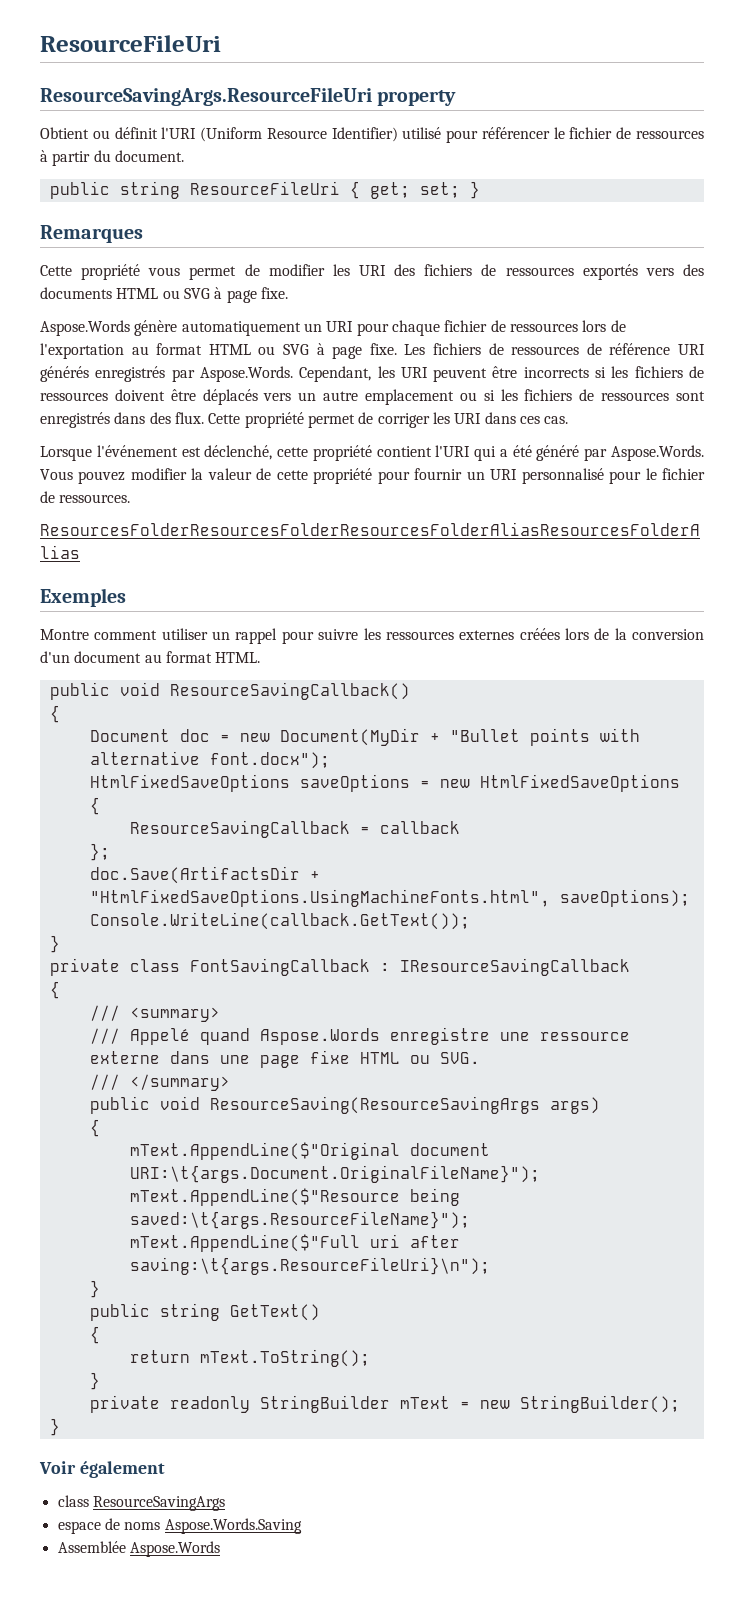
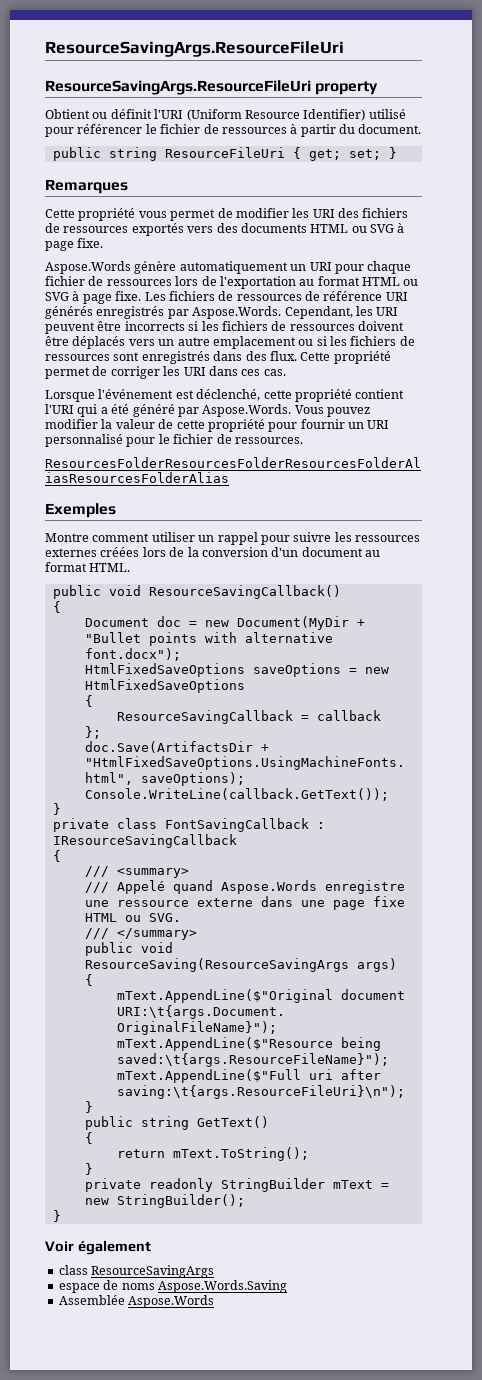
[40,35,221,52] ResourceFileUri -> [45,41,344,57] ResourceSavingArgs.ResourceFileUri

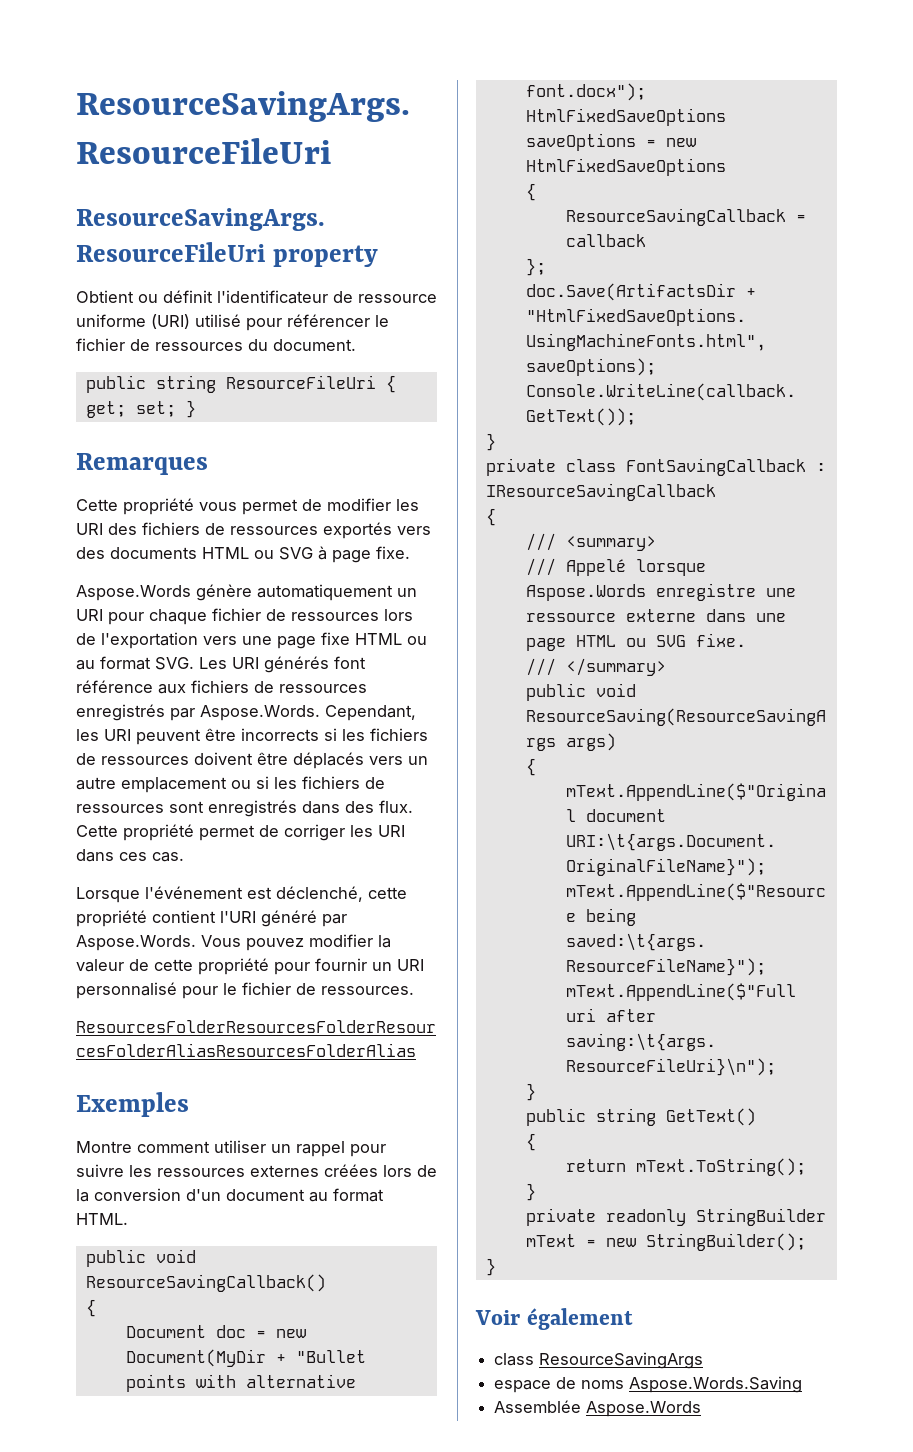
[154,109,366,121] l'URI (Uniform Resource Identifier) -> [217,290,437,304] [76,314,190,329] l'identificateur de ressource uniforme (URI)
[290,124,336,137] à partir -> (243, 346) none
[299,276,419,286] [45,291,408,304] [45,306,93,319] au format HTML ou SVG à page fixe. Les fichiers de ressources de référence URI générés -> [203,632,427,649] [76,656,366,673] [76,680,367,694] vers une page fixe HTML ou au format SVG. Les URI générés font référence aux fichiers de ressources
[77,404,130,417] qui a été -> (256, 917) none
[172,880,213,894] quand -> [635,559,706,576] lorsque
[372,896,405,907] [84,913,181,922] fixe HTML ou SVG. -> [575,633,746,647] HTML ou SVG fixe.

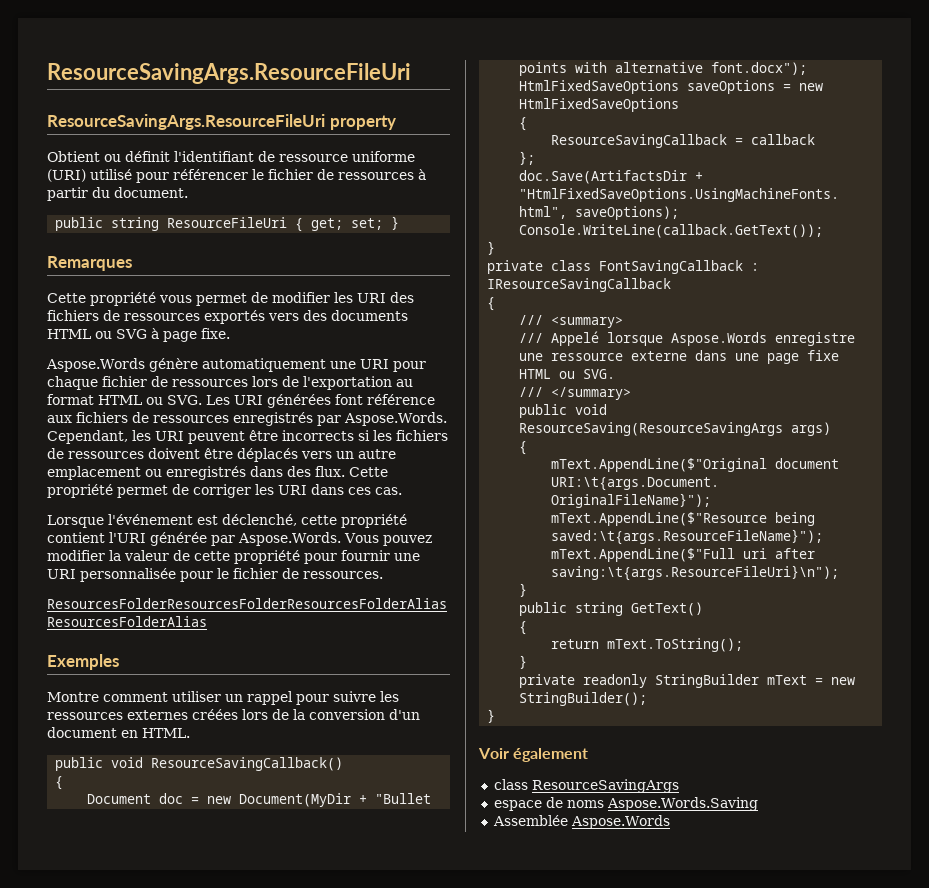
[217,290,328,304] l'identificateur -> [174,151,254,162] l'identifiant
(243, 346) none -> [418,169,426,180] [47,187,88,201] à partir
[397,588,417,597] un -> [329,361,356,369] une
[203,632,427,649] [76,656,151,670] vers une page fixe HTML ou au format -> [396,379,413,387] [47,394,163,405] au format HTML ou
[264,656,329,673] générés -> [267,394,331,408] générées
[256,776,385,789] [76,801,204,813] si les fichiers de ressources sont -> (162, 473) none
[261,910,317,927] généré -> [150,532,207,546] générée
[372,959,424,971] [76,982,177,999] un URI personnalisé -> [394,553,420,561] [47,568,176,582] une URI personnalisée
[309,1188,384,1202] au format -> [121,730,138,738] en
[575,633,746,647] HTML ou SVG fixe. -> [807,350,840,361] [519,369,616,379] fixe HTML ou SVG.

